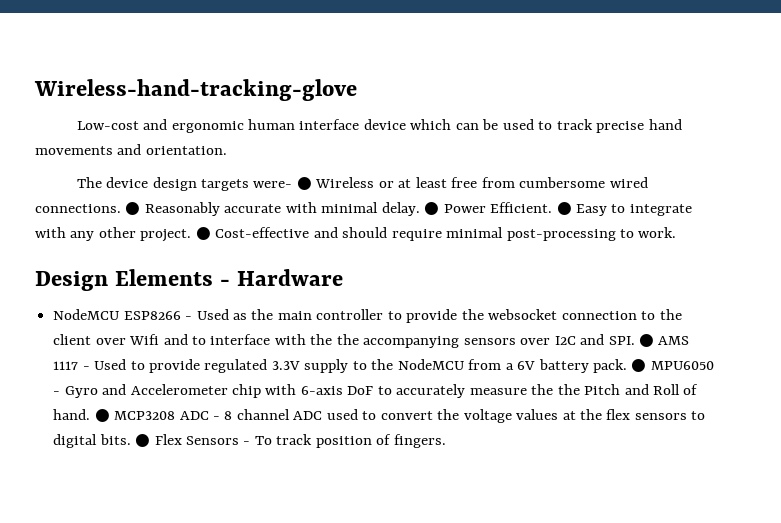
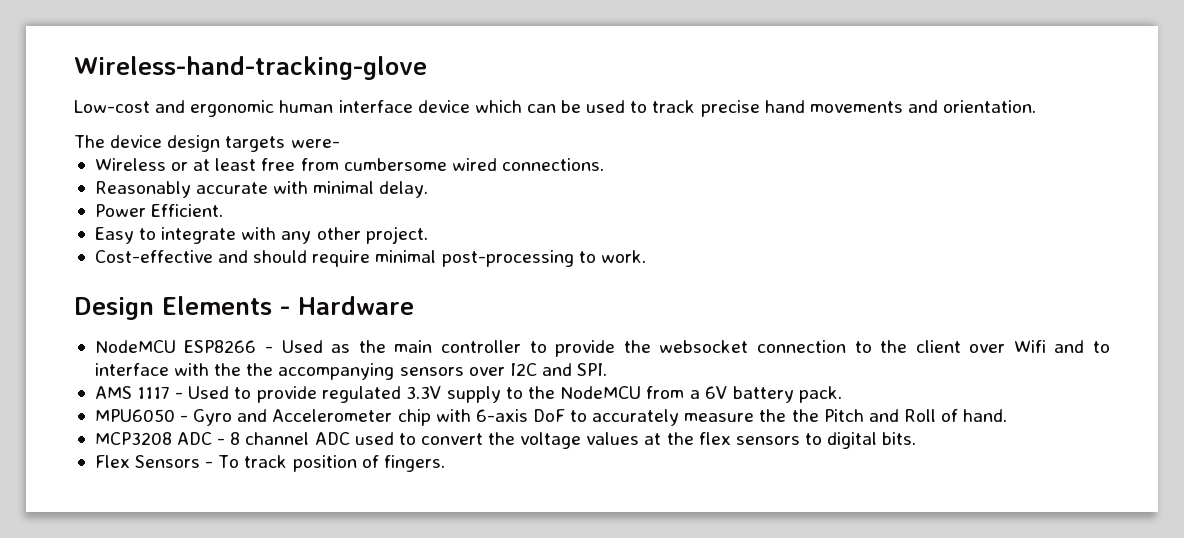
[296,177,312,190] ● -> (340, 143) //
[125,202,141,215] ● -> (604, 164) //
[424,202,440,215] ● -> (429, 189) //
[556,202,572,215] ● -> (224, 210) //
[195,227,211,240] ● -> (428, 235) //
[638,334,654,347] ● -> (608, 369) //
[631,359,647,372] ● -> (842, 394) //
[94,409,110,422] ● -> (1008, 415) //
[135,434,151,447] ● -> (917, 438) //

